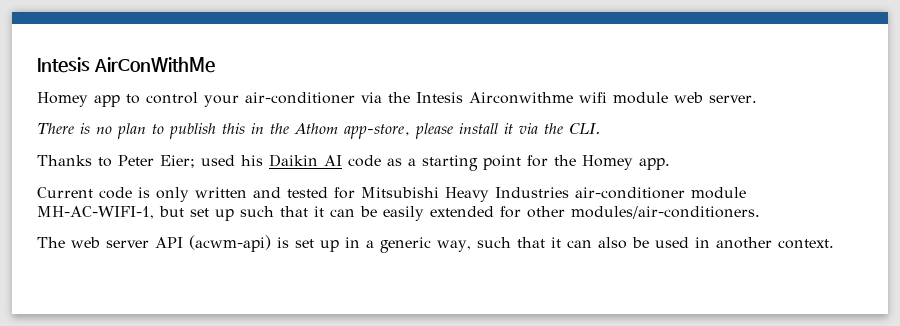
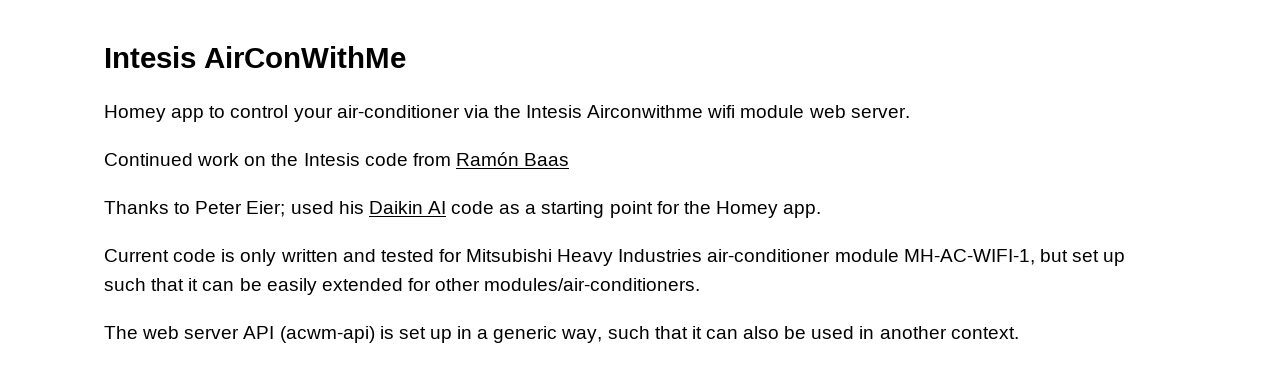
[37,123,600,139] There is no plan to publish this in the Athom app-store, please install it via the CLI. -> [104,152,570,166] Continued work on the Intesis code from Ramón Baas

